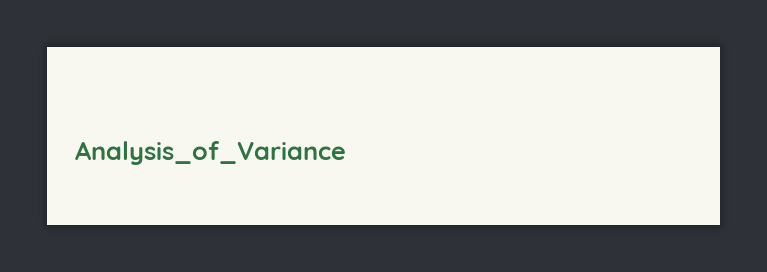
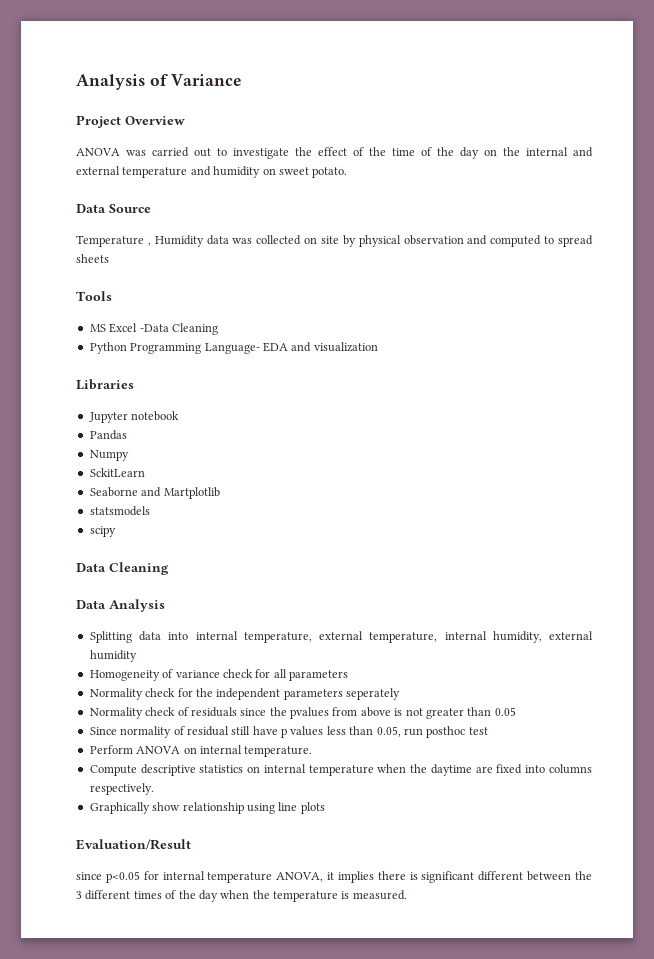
[75,141,346,165] Analysis_of_Variance -> [76,74,243,90] [76,115,185,128] [76,147,593,159] [76,166,348,178] [76,204,151,213] [76,235,593,247] [76,254,109,263] [76,291,112,301] [89,323,218,335] [89,342,378,354] [76,379,134,390] [88,411,180,423] [89,430,127,440] [89,450,129,461] [89,468,145,477] [89,487,220,499] [89,506,150,516] [89,526,116,537] [76,562,169,575] [76,599,165,612] [89,631,593,643] [89,650,137,662] [89,669,348,681] [89,688,400,700] [89,707,516,719] [89,726,488,738] [89,745,313,757] [89,764,592,776] [89,783,154,795] [89,802,325,814] [76,839,191,850] [76,871,593,883] [76,890,407,902] Analysis of Variance // Project Overview // ANOVA was carried out to investigate the effect of the time of the day on the internal and external temperature and humidity on sweet potato. // Data Source // Temperature , Humidity data was collected on site by physical observation and computed to spread sheets // Tools // MS Excel -Data Cleaning // Python Programming Language- EDA and visualization // Libraries // Jupyter notebook // Pandas // Numpy // SckitLearn // Seaborne and Martplotlib // statsmodels // scipy // Data Cleaning // Data Analysis // Splitting data into internal temperature, external temperature, internal humidity, external humidity // Homogeneity of variance check for all parameters // Normality check for the independent parameters seperately // Normality check of residuals since the pvalues from above is not greater than 0.05 // Since normality of residual still have p values less than 0.05, run posthoc test // Perform ANOVA on internal temperature. // Compute descriptive statistics on internal temperature when the daytime are fixed into columns respectively. // Graphically show relationship using line plots // Evaluation/Result // since p<0.05 for internal temperature ANOVA, it implies there is significant different between the 3 different times of the day when the temperature is measured.

